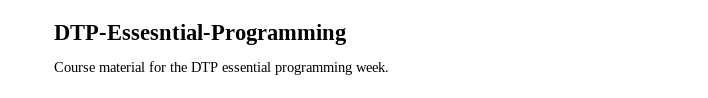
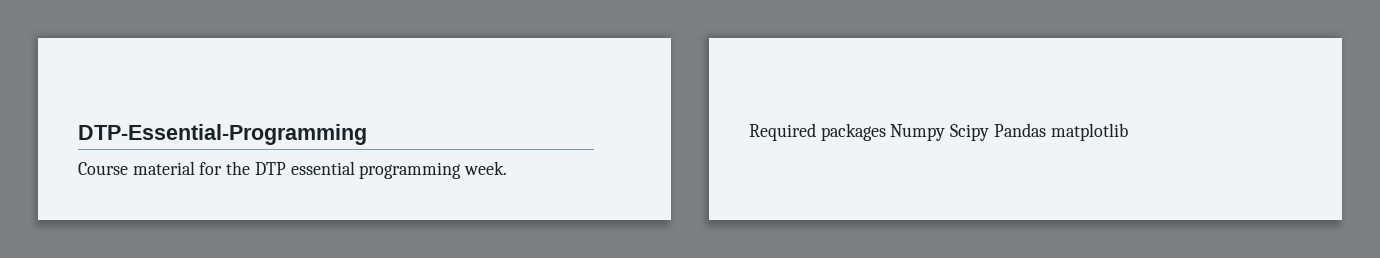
[54,24,347,45] DTP-Essesntial-Programming -> [78,124,367,145] DTP-Essential-Programming
(389, 67) none -> [749,123,1128,141] // Required packages Numpy Scipy Pandas matplotlib

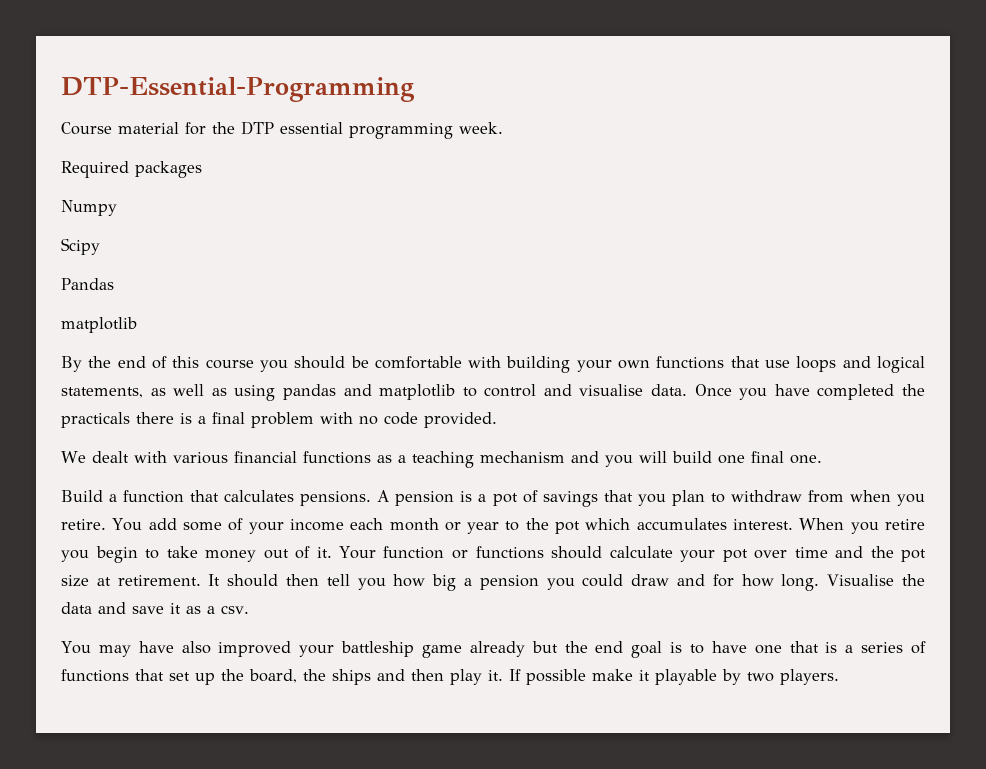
(886, 132) none -> (202, 169) //
(946, 132) none -> (117, 208) //
(990, 132) none -> (100, 246) //
[1050,123,1128,141] matplotlib -> [61,317,137,333] [61,356,925,373] [61,384,926,401] [61,412,497,428] [61,451,822,468] [61,490,925,507] [61,518,926,534] [61,546,927,563] [61,574,925,591] [61,602,249,614] [61,641,927,658] [61,669,839,685] // matplotlib // By the end of this course you should be comfortable with building your own functions that use loops and logical statements, as well as using pandas and matplotlib to control and visualise data. Once you have completed the practicals there is a final problem with no code provided. // We dealt with various financial functions as a teaching mechanism and you will build one final one. // Build a function that calculates pensions. A pension is a pot of savings that you plan to withdraw from when you retire. You add some of your income each month or year to the pot which accumulates interest. When you retire you begin to take money out of it. Your function or functions should calculate your pot over time and the pot size at retirement. It should then tell you how big a pension you could draw and for how long. Visualise the data and save it as a csv. // You may have also improved your battleship game already but the end goal is to have one that is a series of functions that set up the board, the ships and then play it. If possible make it playable by two players.

